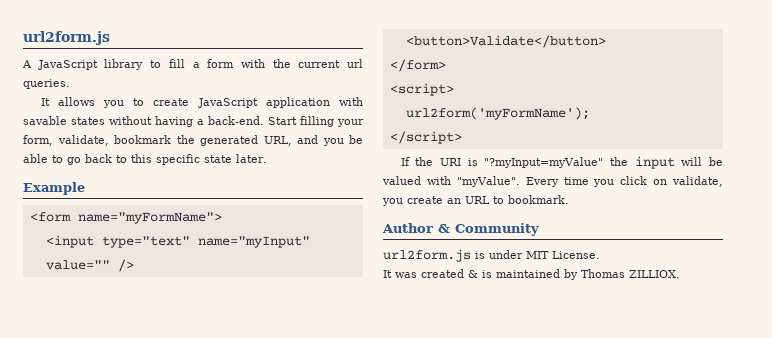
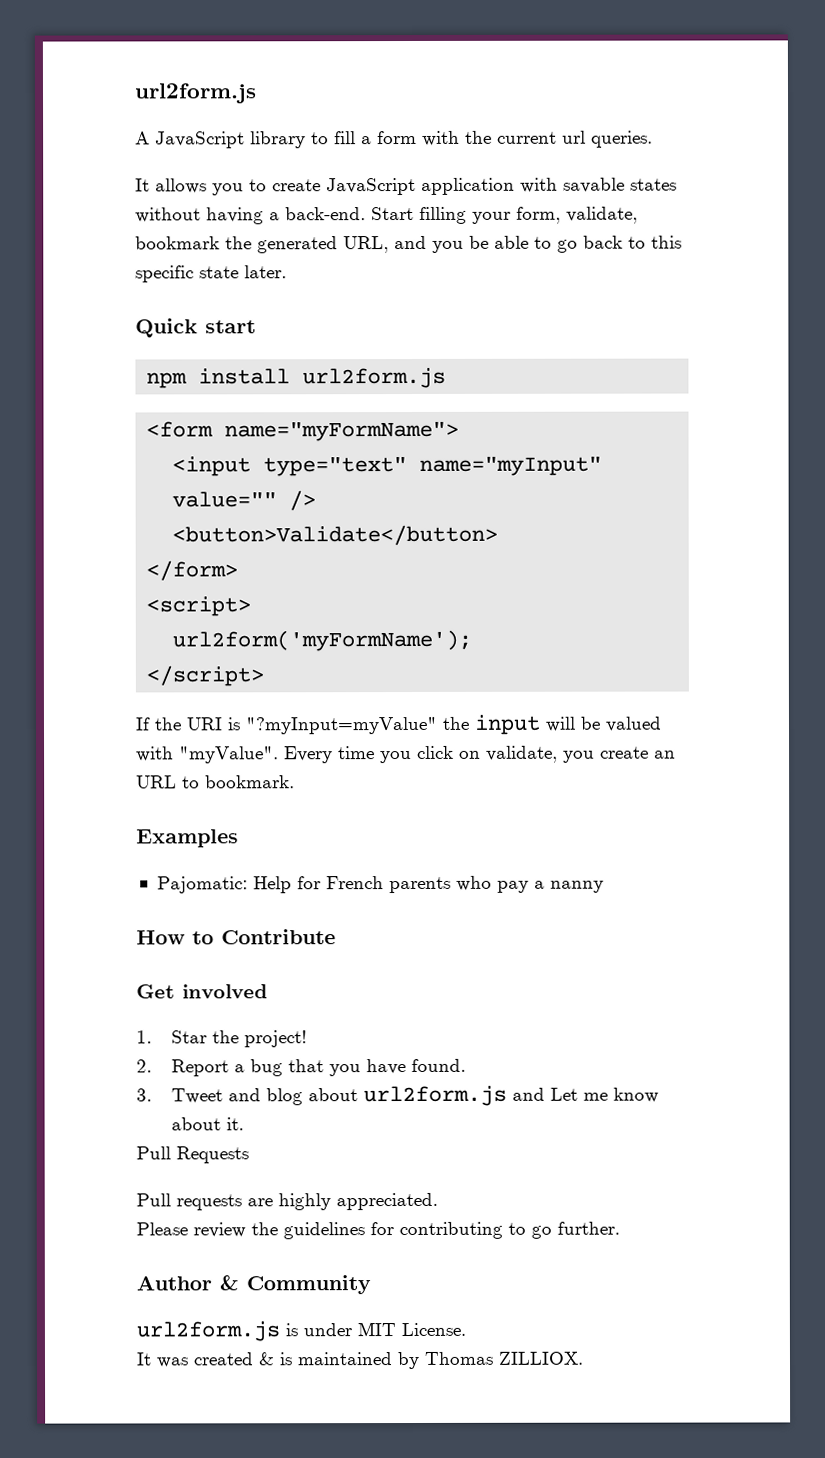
[23,182,85,195] Example -> [135,318,256,338] [146,367,447,389] Quick start // npm install url2form.js
(569, 199) none -> [136,829,239,848] [156,875,604,894] [136,929,336,945] [136,984,268,999] [136,1030,307,1048] [136,1058,466,1077] [136,1085,659,1107] [170,1117,244,1131] [136,1146,249,1164] [136,1192,438,1211] [136,1221,620,1240] // Examples // Pajomatic: Help for French parents who pay a nanny // How to Contribute // Get involved // 1. Star the project! // 2. Report a bug that you have found. // 3. Tweet and blog about url2form.js and Let me know about it. // Pull Requests // Pull requests are highly appreciated. // Please review the guidelines for contributing to go further.

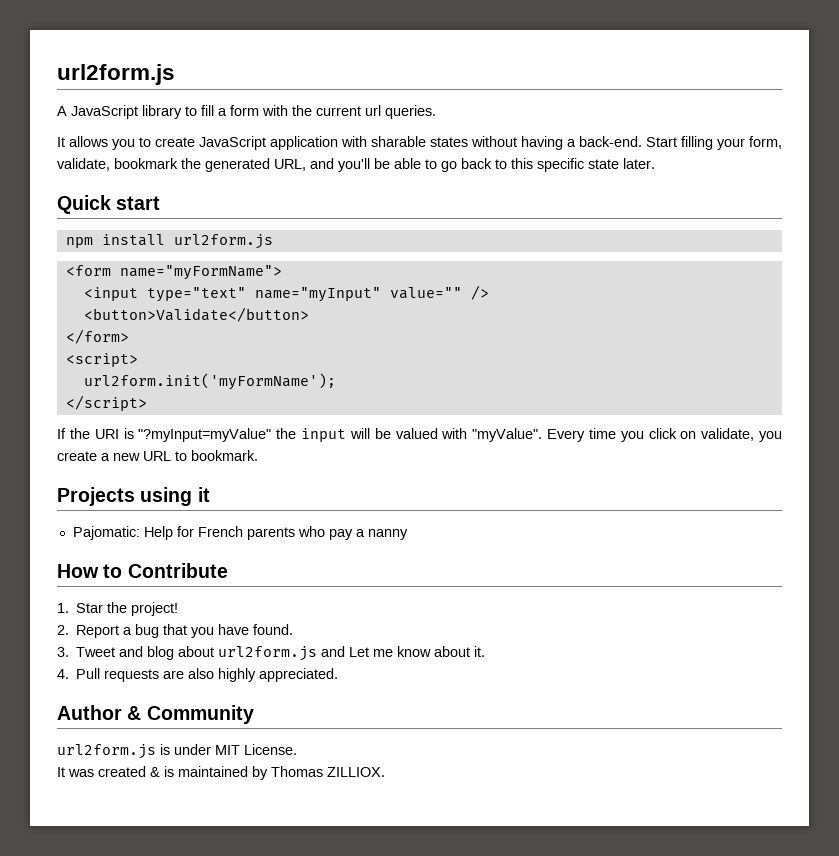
[563,177,625,193] savable -> [371,136,426,147] sharable
[432,240,464,253] you -> [338,158,370,172] you'll
[172,629,473,652] url2form('myFormName'); -> [83,373,336,390] url2form.init('myFormName');
[654,750,676,759] an -> [101,453,140,461] a new
[136,829,239,848] Examples -> [57,487,210,506] Projects using it
[136,984,268,999] // Get involved -> (228, 570) none
[136,1146,249,1164] Pull Requests // -> [57,669,69,679] 4.
(273, 1202) none -> [188,668,215,679] also
[136,1221,620,1240] // Please review the guidelines for contributing to go further. -> (339, 675) none

